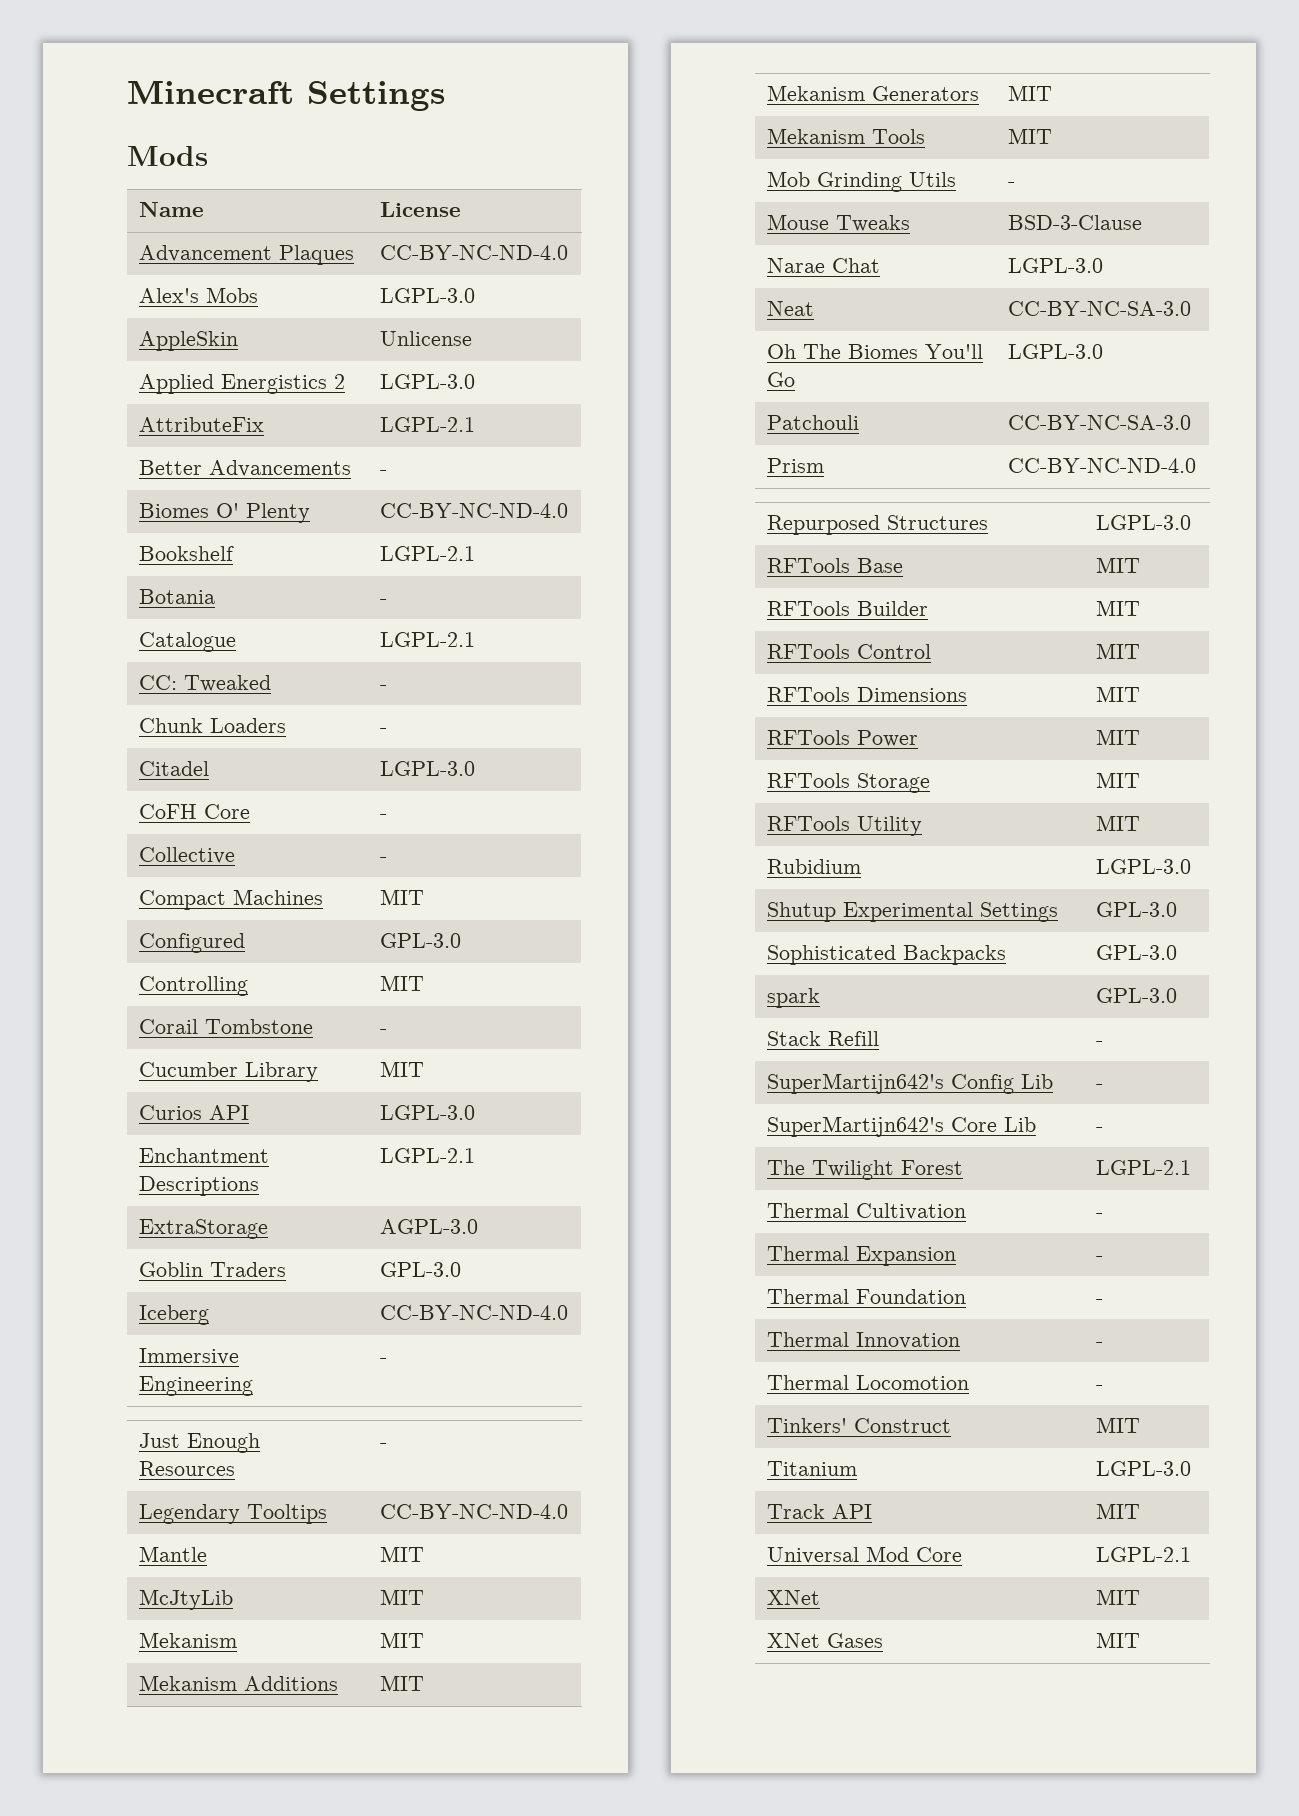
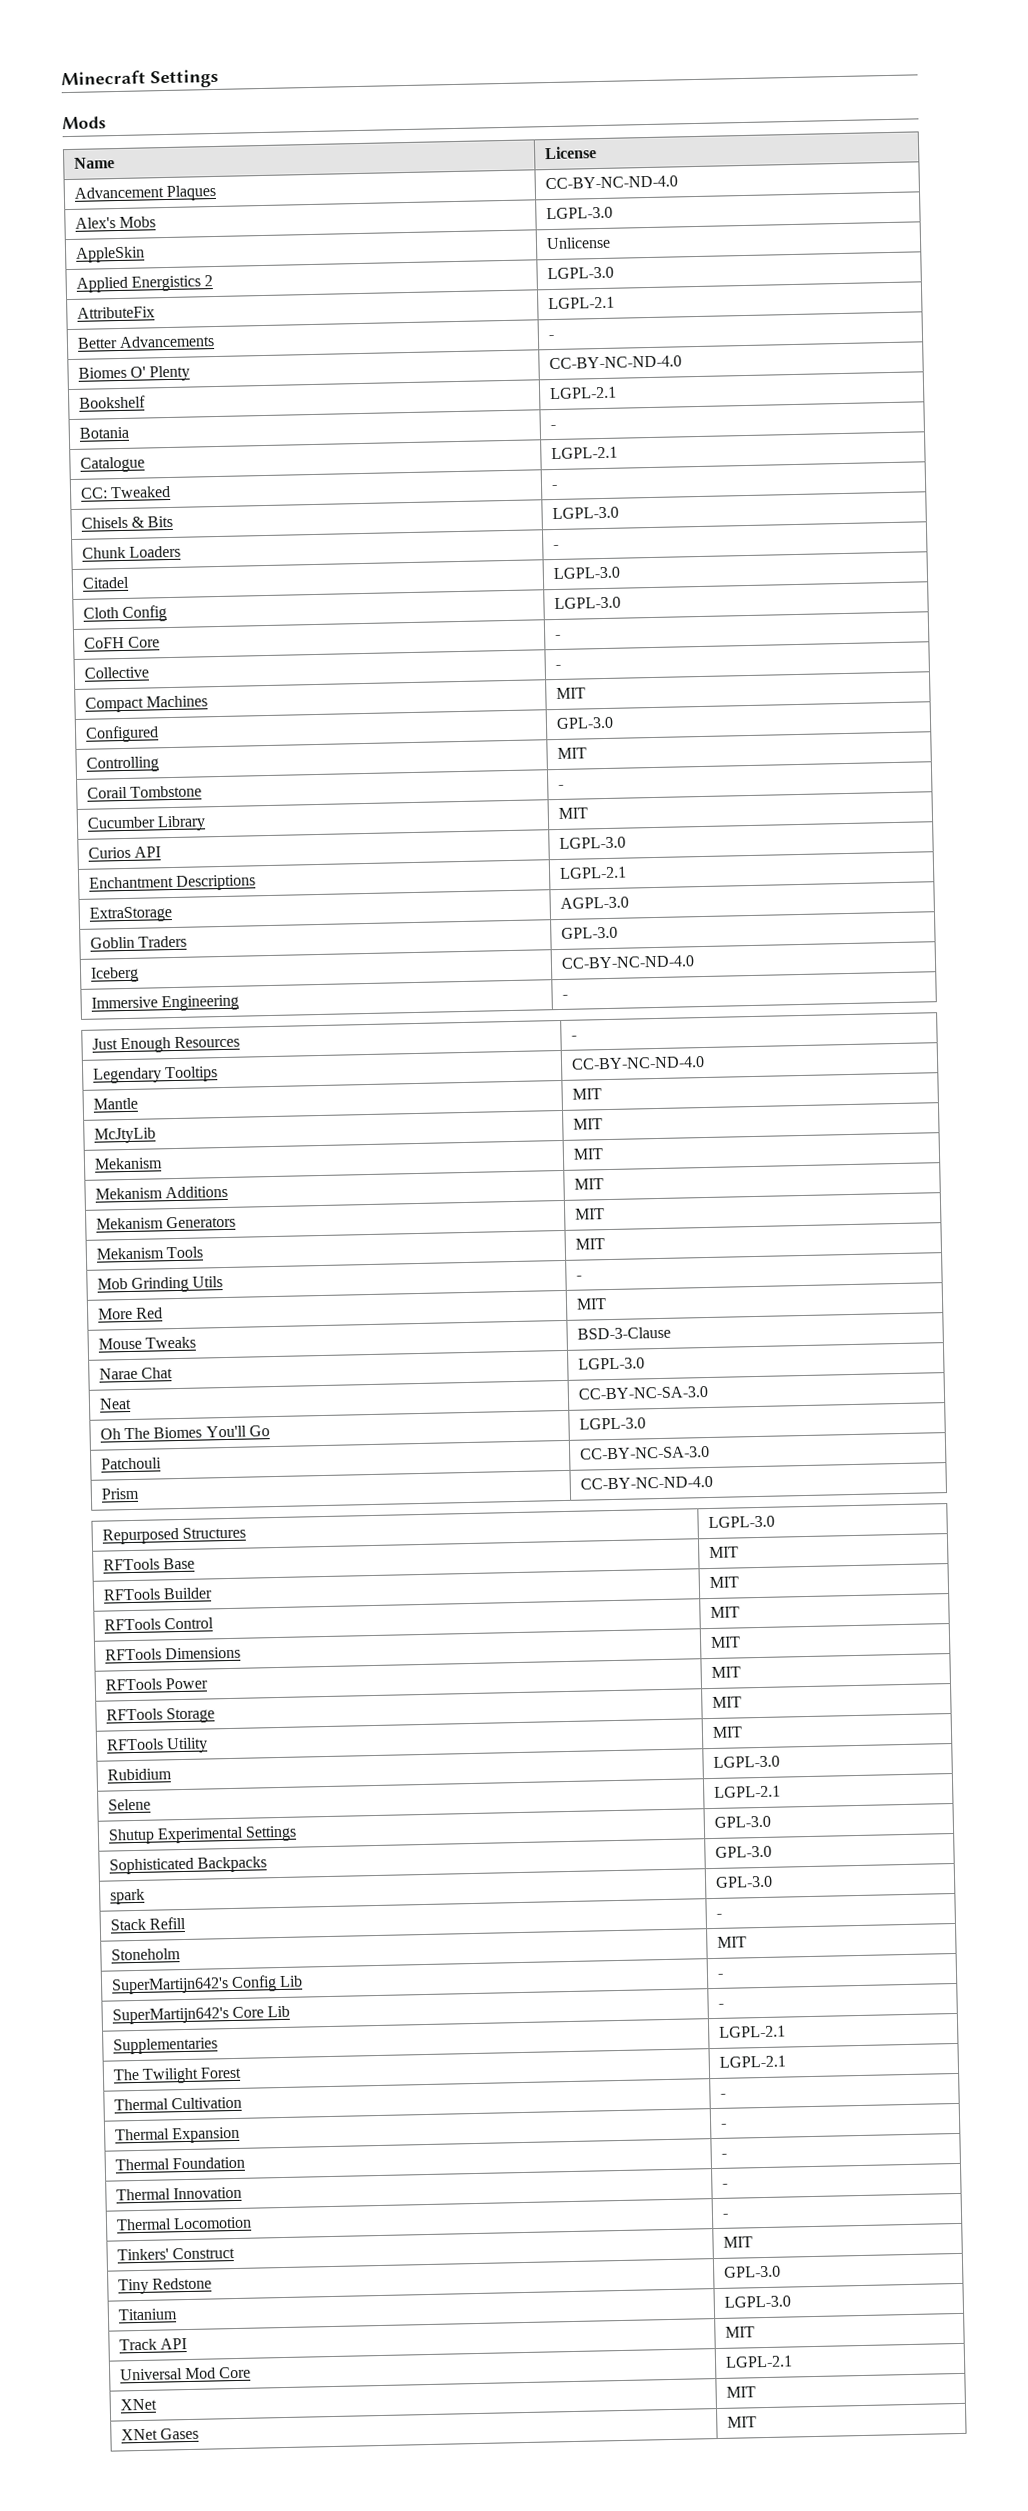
(387, 687) none -> [80,515,174,529] [551,506,619,520] // Chisels & Bits | LGPL-3.0
(475, 768) none -> [82,605,167,623] [553,596,621,610] // Cloth Config | LGPL-3.0
(1015, 184) none -> [97,1307,163,1320] [575,1298,607,1310] // More Red | MIT
(1191, 866) none -> [107,1798,151,1811] [713,1785,781,1798] // Selene | LGPL-2.1
(1103, 1043) none -> [110,1948,181,1961] [716,1936,747,1948] // Stoneholm | MIT
(1103, 1129) none -> [112,2037,218,2055] [718,2025,786,2038] // Supplementaries | LGPL-2.1
(1140, 1425) none -> [117,2277,212,2295] [723,2265,781,2278] // Tiny Redstone | GPL-3.0

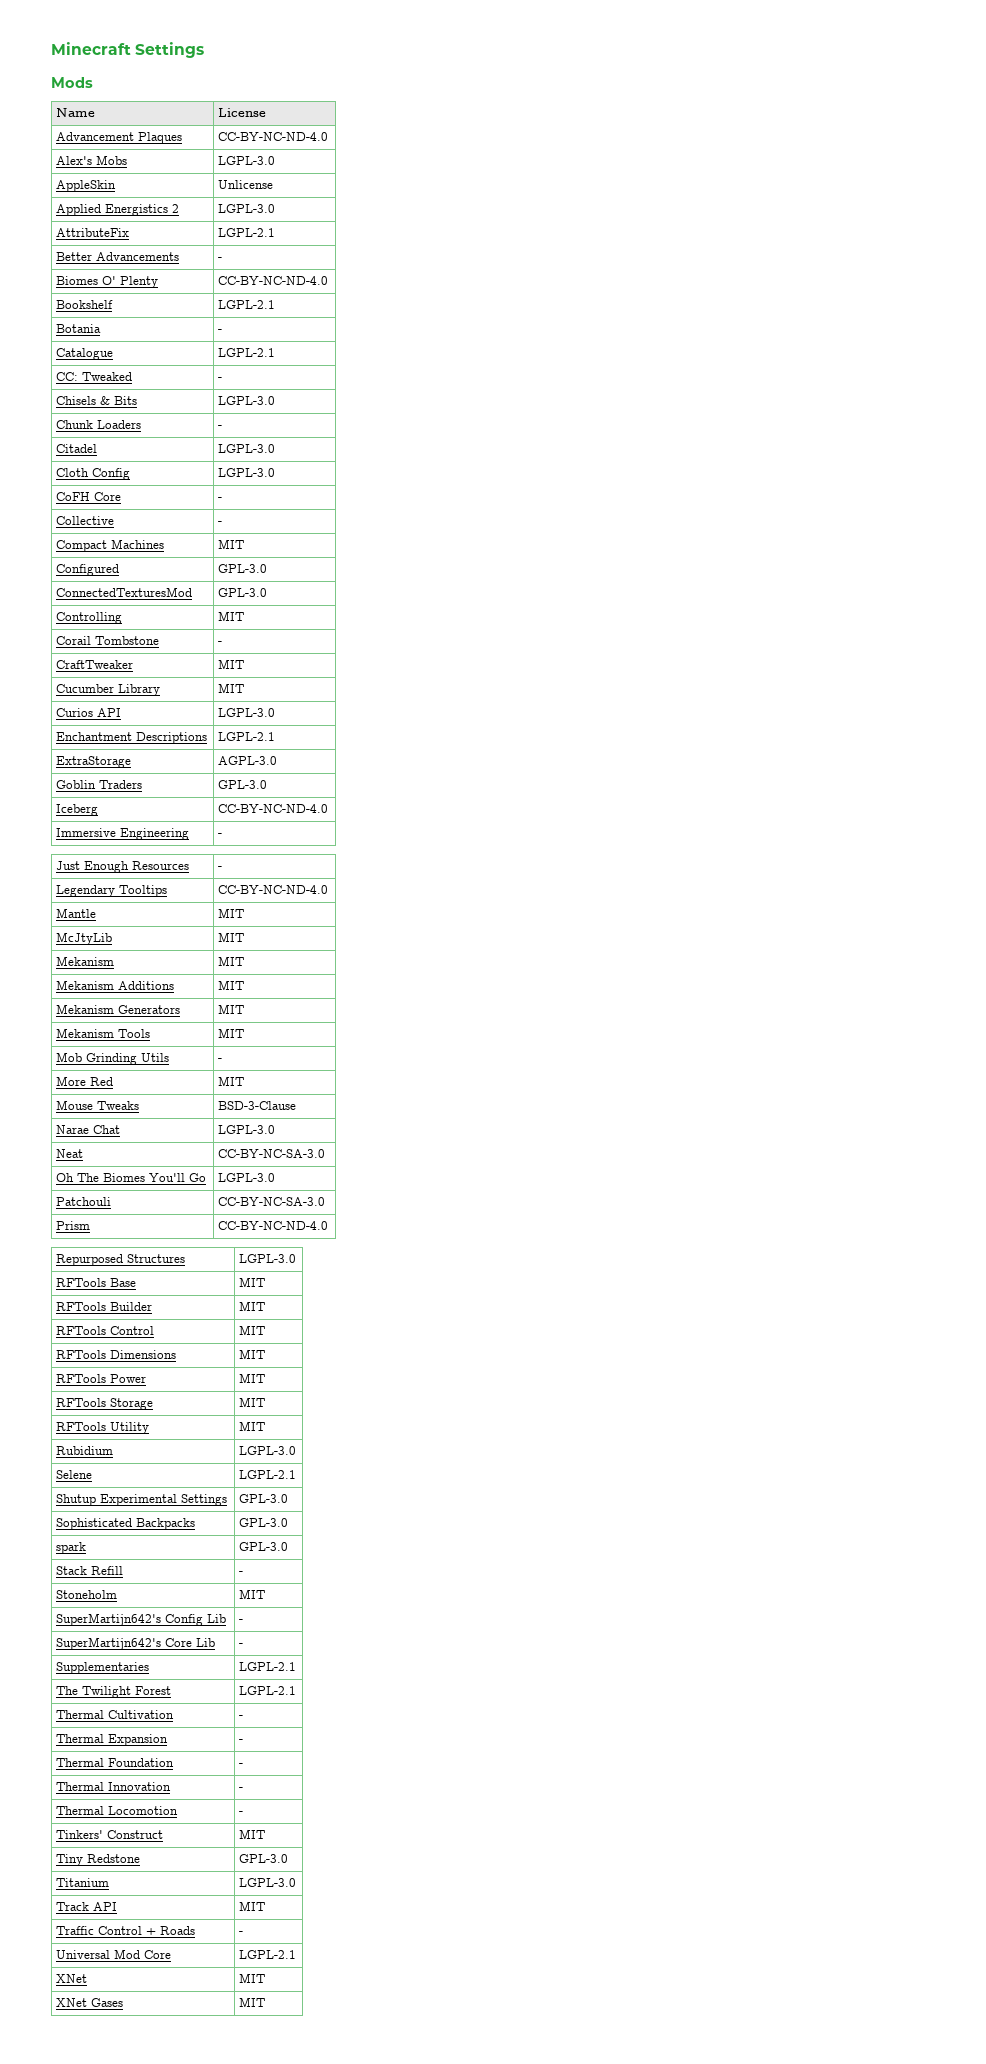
(614, 723) none -> [56,587,193,597] [218,588,268,597] // ConnectedTexturesMod | GPL-3.0
(564, 786) none -> [56,660,134,669] [218,659,245,669] // CraftTweaker | MIT
(755, 2332) none -> [56,1926,196,1935] [239,1931,244,1935] // Traffic Control + Roads | -

